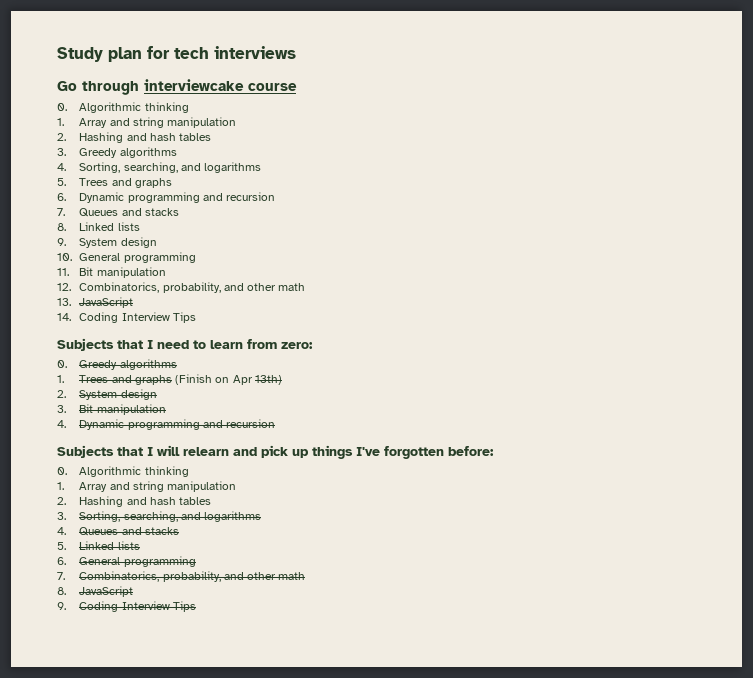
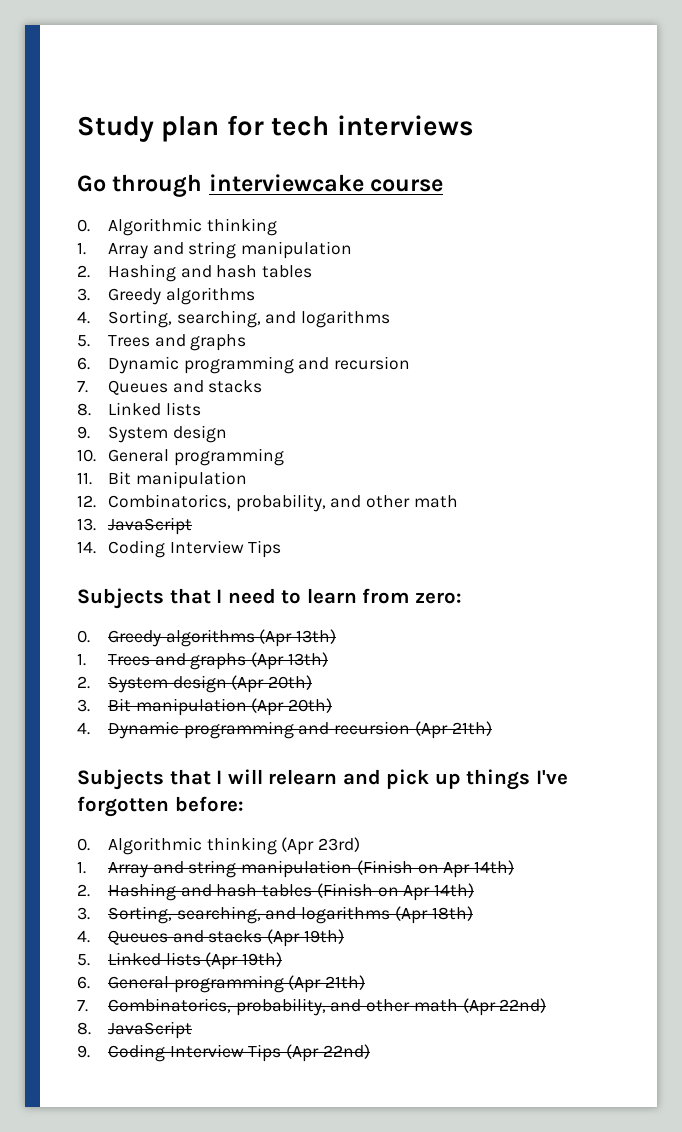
(177, 364) none -> [259,629,337,647] (Apr 13th)
[175,374,253,385] (Finish on Apr -> [251,652,285,670] (Apr
(157, 394) none -> [231,675,313,693] (Apr 20th)
(166, 409) none -> [251,698,333,716] (Apr 20th)
(276, 423) none -> [414,721,492,739] (Apr 21th)
[57,481,237,492] [57,496,212,507] // 1. Array and string manipulation // 2. Hashing and hash tables -> [281,837,361,855] [77,860,515,878] [77,883,475,901] (Apr 23rd) // 1. Array and string manipulation (Finish on Apr 14th) // 2. Hashing and hash tables (Finish on Apr 14th)
(262, 516) none -> [394,906,473,924] (Apr 18th)
(179, 531) none -> [267,929,344,947] (Apr 19th)
(140, 545) none -> [205,952,283,970] (Apr 19th)
(196, 561) none -> [288,975,366,993] (Apr 21th)
(306, 576) none -> [462,998,547,1016] (Apr 22nd)
(196, 606) none -> [286,1044,370,1062] (Apr 22nd)

